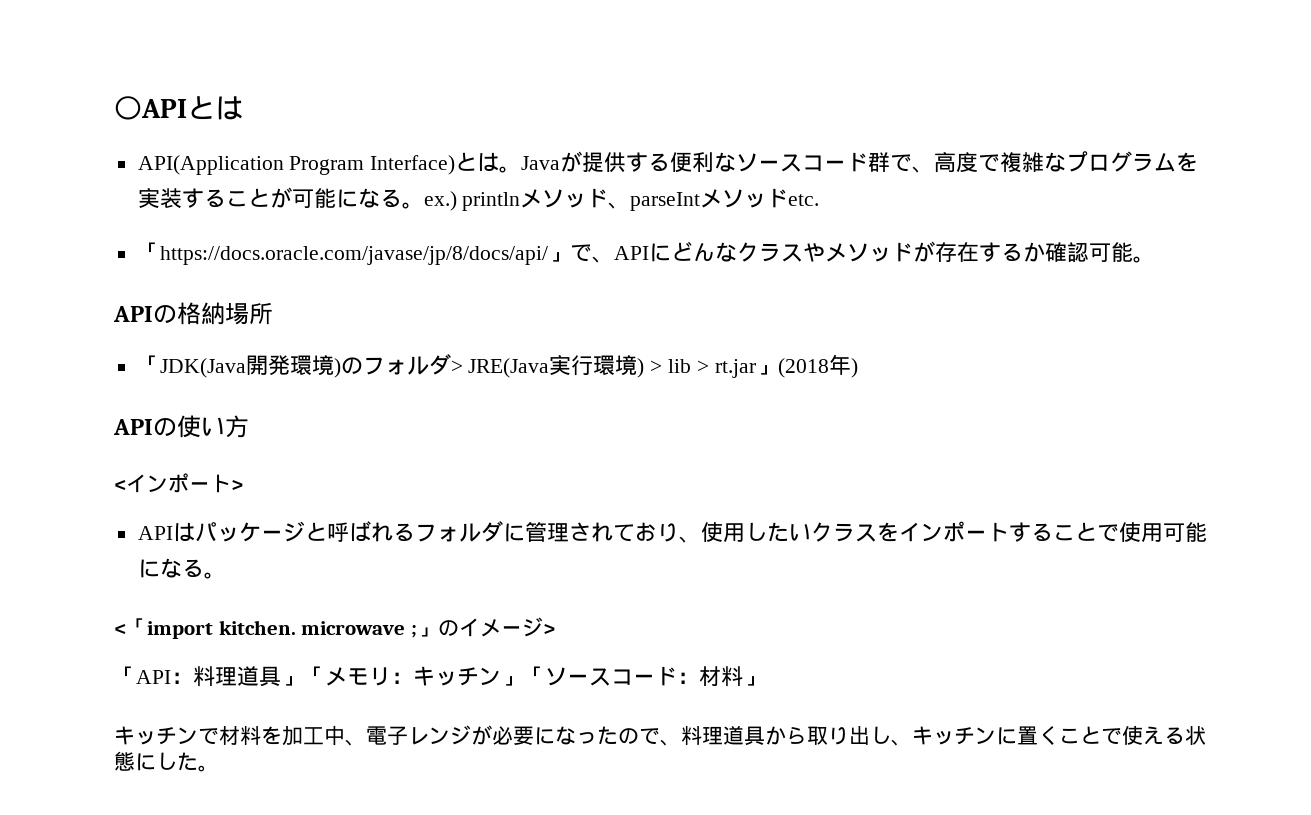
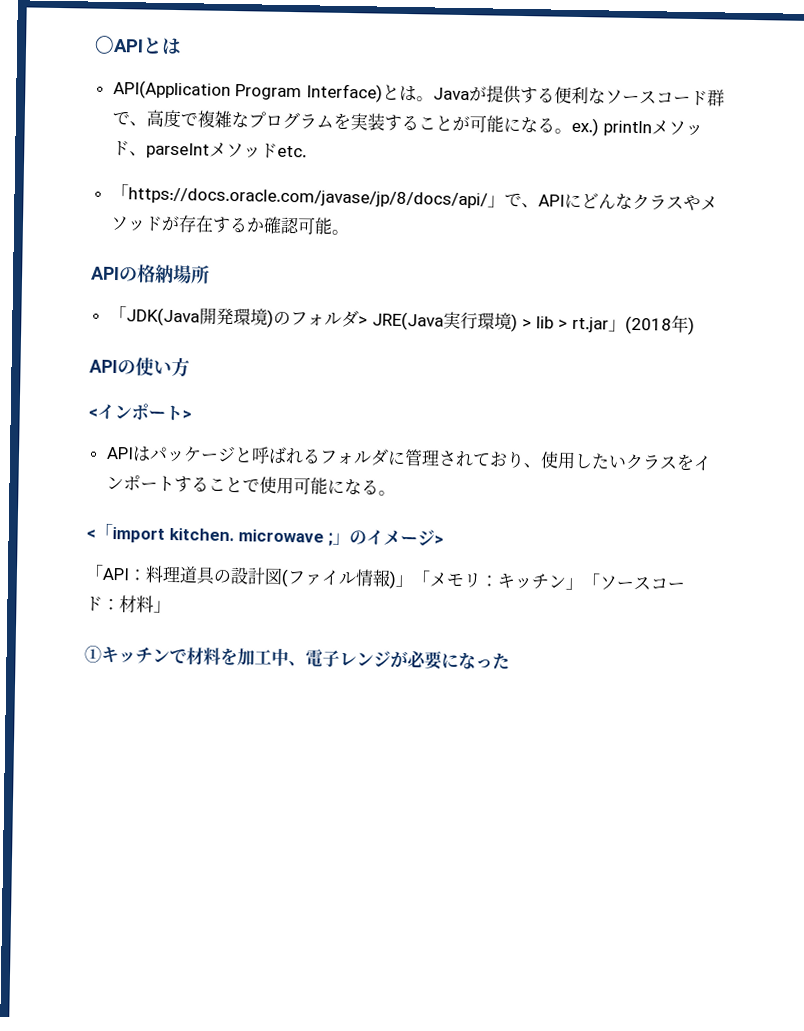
(281, 676) none -> [213,567,397,589] の設計図(ファイル情報)
(765, 681) none -> [84,645,102,663] ①
[618,725,1206,746] [114,751,219,772] ので、料理道具から取り出し、キッチンに置くことで使える状態にした。 -> (510, 660) none

